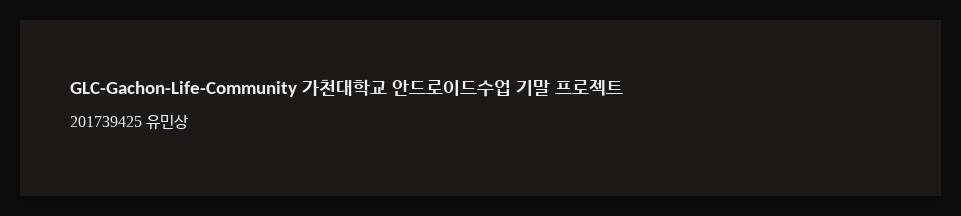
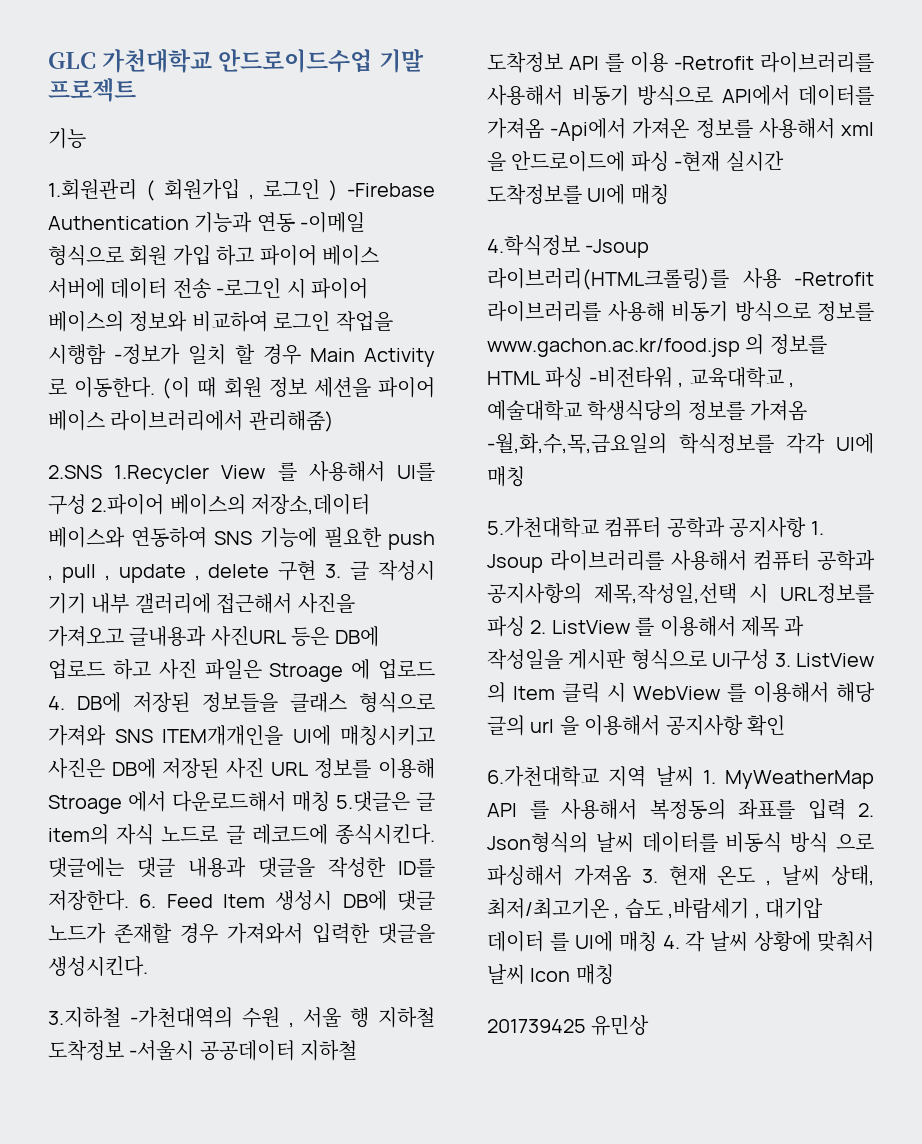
[70,81,297,97] GLC-Gachon-Life-Community -> [48,52,96,69] GLC
(623, 87) none -> [48,128,86,149] [48,179,435,201] [48,212,366,233] [48,245,379,266] [48,278,368,299] [48,311,393,332] [48,344,435,367] [48,377,435,399] [48,410,334,432] [48,461,435,484] [48,494,371,515] [48,527,435,550] [48,560,435,583] [48,593,355,614] [48,626,379,647] [48,659,435,682] [48,692,435,713] [48,725,435,746] [48,758,435,779] [48,791,435,814] [48,824,435,845] [48,857,435,878] [48,890,435,911] [48,923,435,944] [48,956,148,977] [48,1007,435,1028] [48,1040,358,1061] [487,52,874,73] [487,85,874,106] [487,118,874,141] [487,151,784,172] [487,184,669,205] [487,235,650,258] [487,268,874,290] [487,301,874,322] [487,334,827,357] [487,367,794,388] [487,400,808,421] [487,432,874,454] [487,466,525,487] [487,517,824,538] [487,550,875,573] [487,583,874,604] [487,616,805,637] [487,649,874,670] [487,682,875,703] [487,715,785,736] [487,766,874,789] [487,799,874,820] [487,832,874,853] [487,865,874,886] [487,898,823,919] [487,931,874,952] [487,964,614,985] // 기능 // 1.회원관리 ( 회원가입 , 로그인 ) -Firebase Authentication 기능과 연동 -이메일 형식으로 회원 가입 하고 파이어 베이스 서버에 데이터 전송 -로그인 시 파이어 베이스의 정보와 비교하여 로그인 작업을 시행함 -정보가 일치 할 경우 Main Activity 로 이동한다. (이 때 회원 정보 세션을 파이어 베이스 라이브러리에서 관리해줌) // 2.SNS 1.Recycler View 를 사용해서 UI를 구성 2.파이어 베이스의 저장소,데이터 베이스와 연동하여 SNS 기능에 필요한 push , pull , update , delete 구현 3. 글 작성시 기기 내부 갤러리에 접근해서 사진을 가져오고 글내용과 사진URL 등은 DB에 업로드 하고 사진 파일은 Stroage 에 업로드 4. DB에 저장된 정보들을 클래스 형식으로 가져와 SNS ITEM개개인을 UI에 매칭시키고 사진은 DB에 저장된 사진 URL 정보를 이용해 Stroage 에서 다운로드해서 매칭 5.댓글은 글 item의 자식 노드로 글 레코드에 종식시킨다. 댓글에는 댓글 내용과 댓글을 작성한 ID를 저장한다. 6. Feed Item 생성시 DB에 댓글 노드가 존재할 경우 가져와서 입력한 댓글을 생성시킨다. // 3.지하철 -가천대역의 수원 , 서울 행 지하철 도착정보 -서울시 공공데이터 지하철 도착정보 API 를 이용 -Retrofit 라이브러리를 사용해서 비동기 방식으로 API에서 데이터를 가져옴 -Api에서 가져온 정보를 사용해서 xml 을 안드로이드에 파싱 -현재 실시간 도착정보를 UI에 매칭 // 4.학식정보 -Jsoup 라이브러리(HTML크롤링)를 사용 -Retrofit 라이브러리를 사용해 비동기 방식으로 정보를 www.gachon.ac.kr/food.jsp 의 정보를 HTML 파싱 -비전타워 , 교육대학교 , 예술대학교 학생식당의 정보를 가져옴 -월,화,수,목,금요일의 학식정보를 각각 UI에 매칭 // 5.가천대학교 컴퓨터 공학과 공지사항 1. Jsoup 라이브러리를 사용해서 컴퓨터 공학과 공지사항의 제목,작성일,선택 시 URL정보를 파싱 2. ListView 를 이용해서 제목 과 작성일을 게시판 형식으로 UI구성 3. ListView 의 Item 클릭 시 WebView 를 이용해서 해당 글의 url 을 이용해서 공지사항 확인 // 6.가천대학교 지역 날씨 1. MyWeatherMap API 를 사용해서 복정동의 좌표를 입력 2. Json형식의 날씨 데이터를 비동식 방식 으로 파싱해서 가져옴 3. 현재 온도 , 날씨 상태, 최저/최고기온 , 습도 ,바람세기 , 대기압 데이터 를 UI에 매칭 4. 각 날씨 상황에 맞춰서 날씨 Icon 매칭

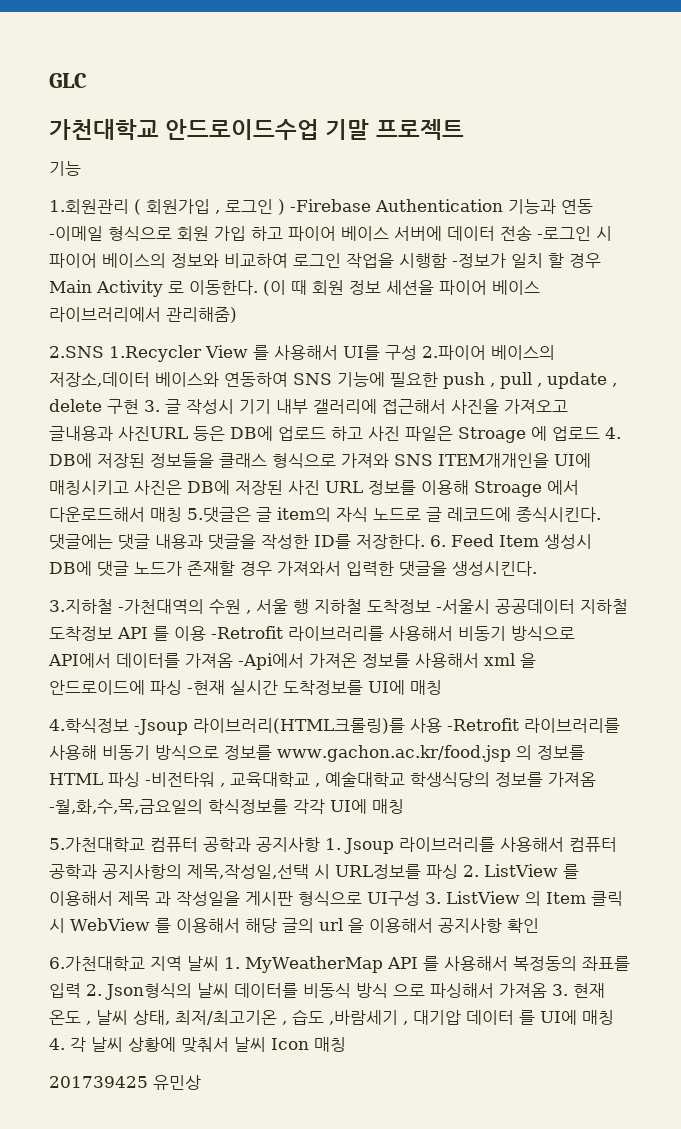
(96, 60) none -> (87, 80) //

